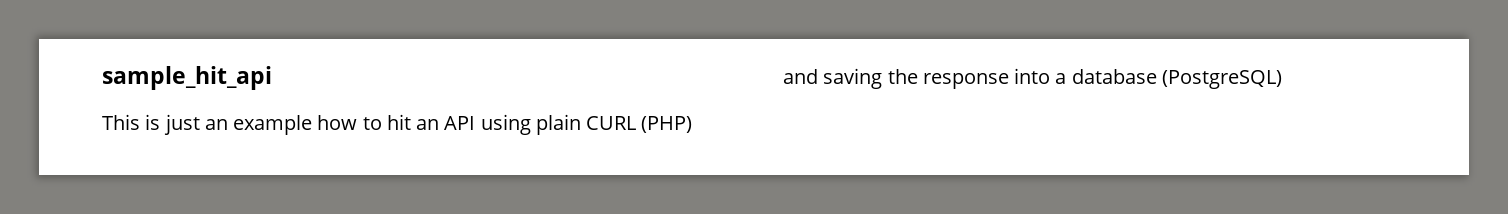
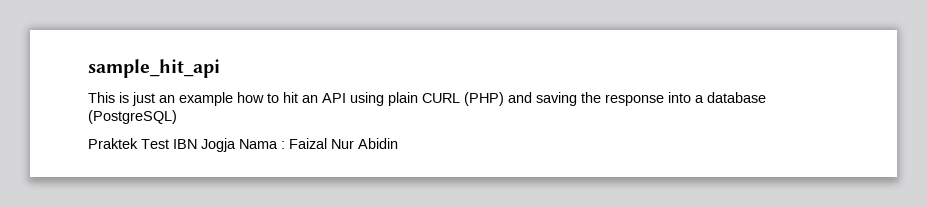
(1282, 79) none -> [88,138,398,152] // Praktek Test IBN Jogja Nama : Faizal Nur Abidin

